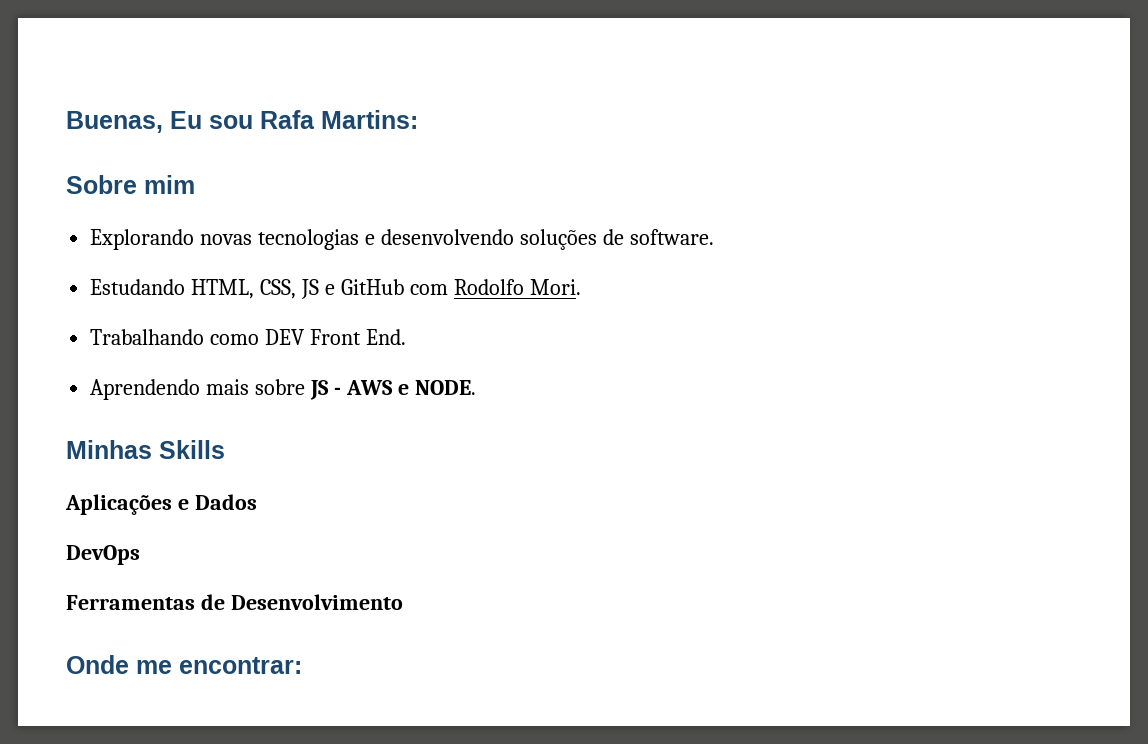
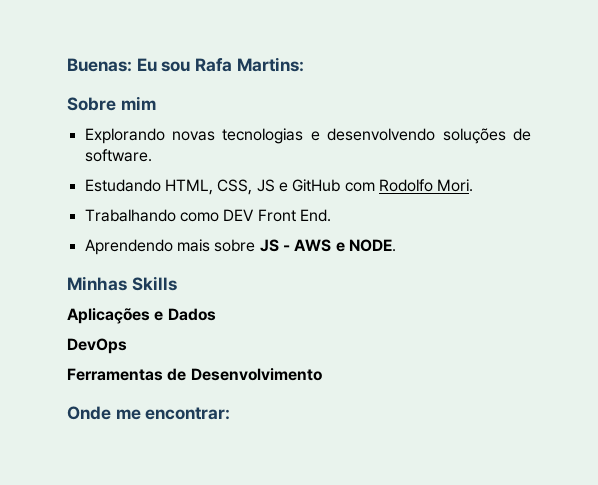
[66,111,163,133] Buenas, -> [67,58,132,72] Buenas:

